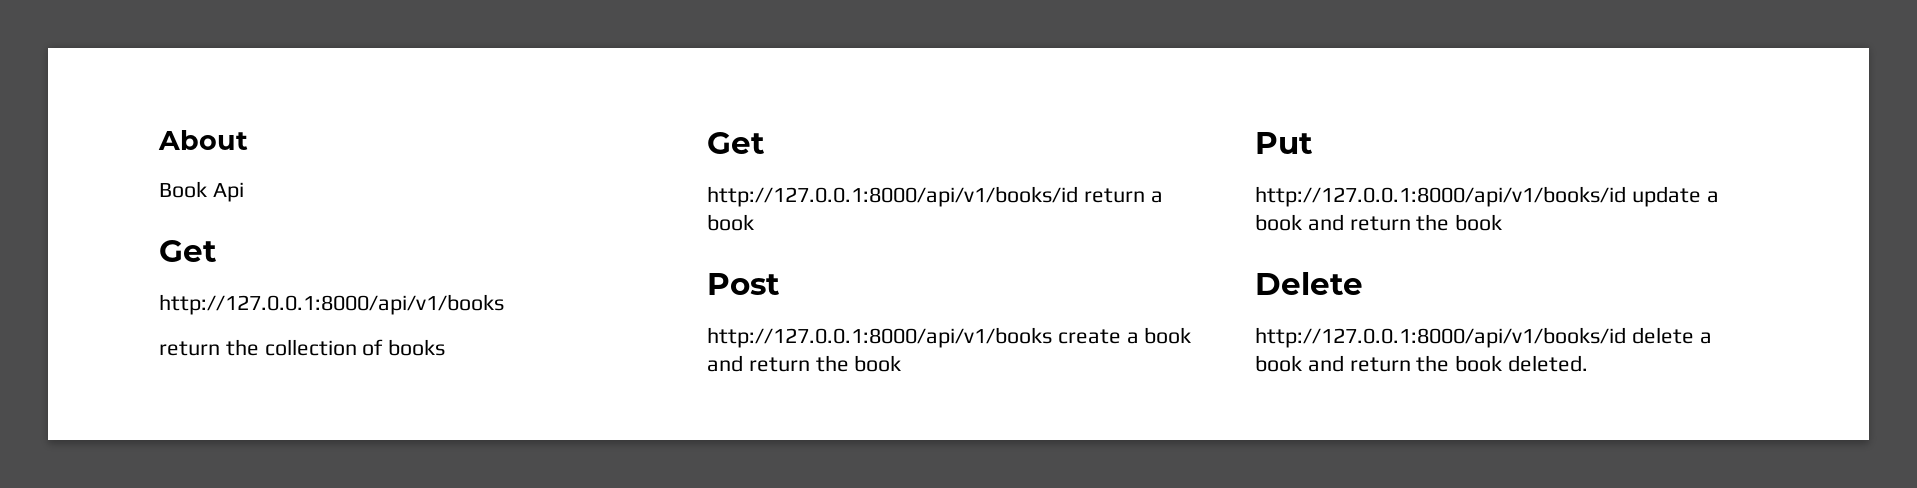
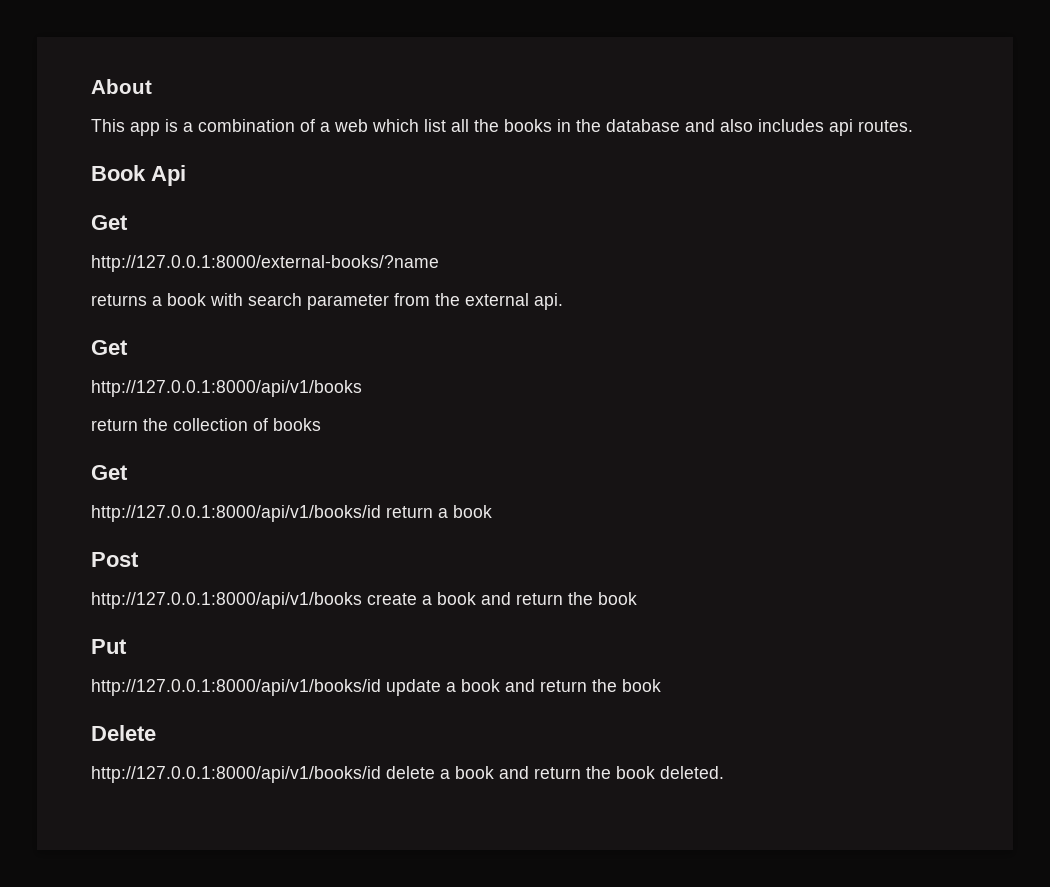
[159,181,244,202] Book Api -> [91,119,913,136] [91,165,186,186] [91,215,128,230] [91,255,439,272] [91,293,563,310] This app is a combination of a web which list all the books in the database and also includes api routes. // Book Api // Get // http://127.0.0.1:8000/external-books/?name // returns a book with search parameter from the external api.

